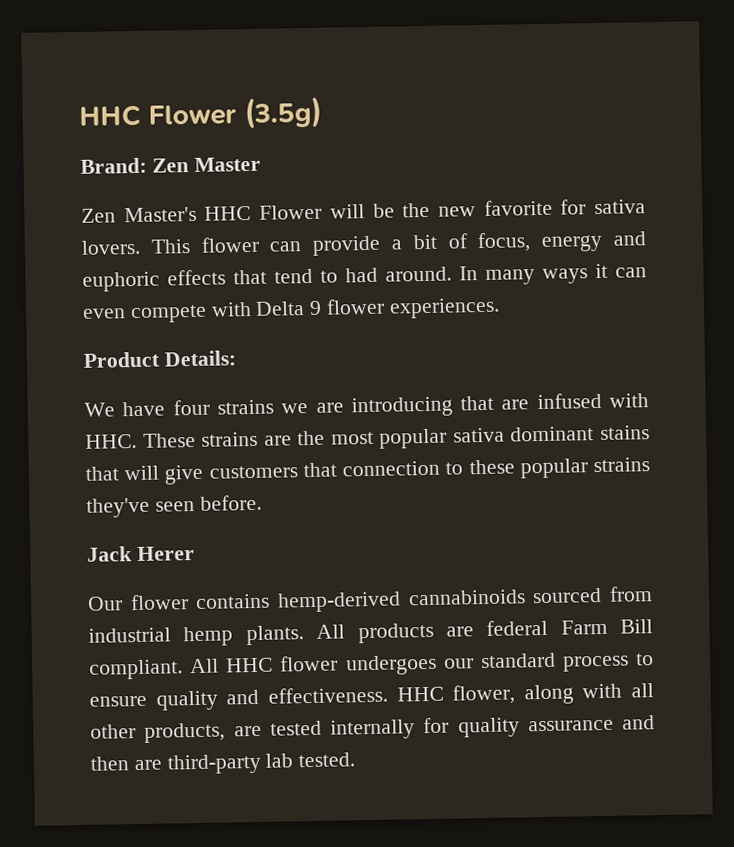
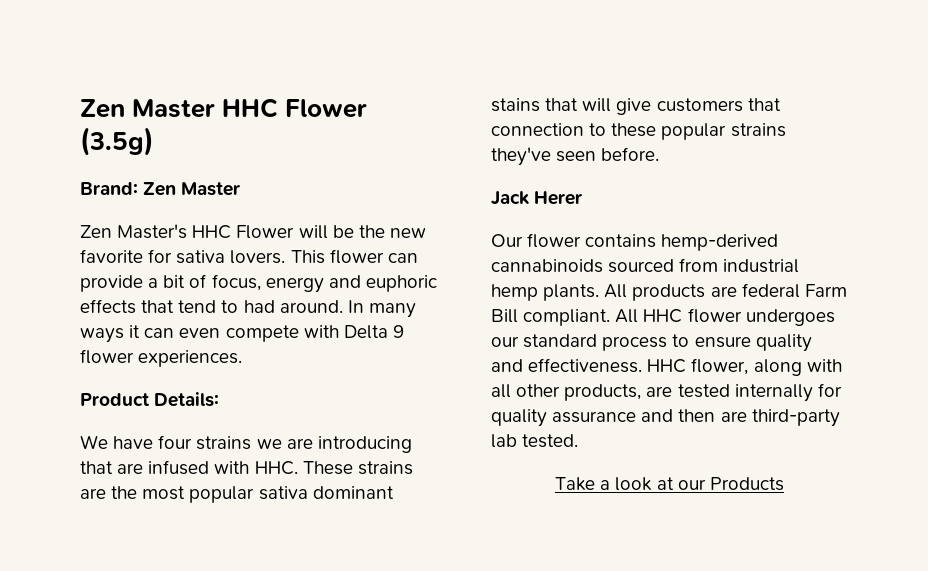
(79, 115) none -> [80,99,216,118] Zen Master
(356, 760) none -> [555,477,784,491] // Take a look at our Products

